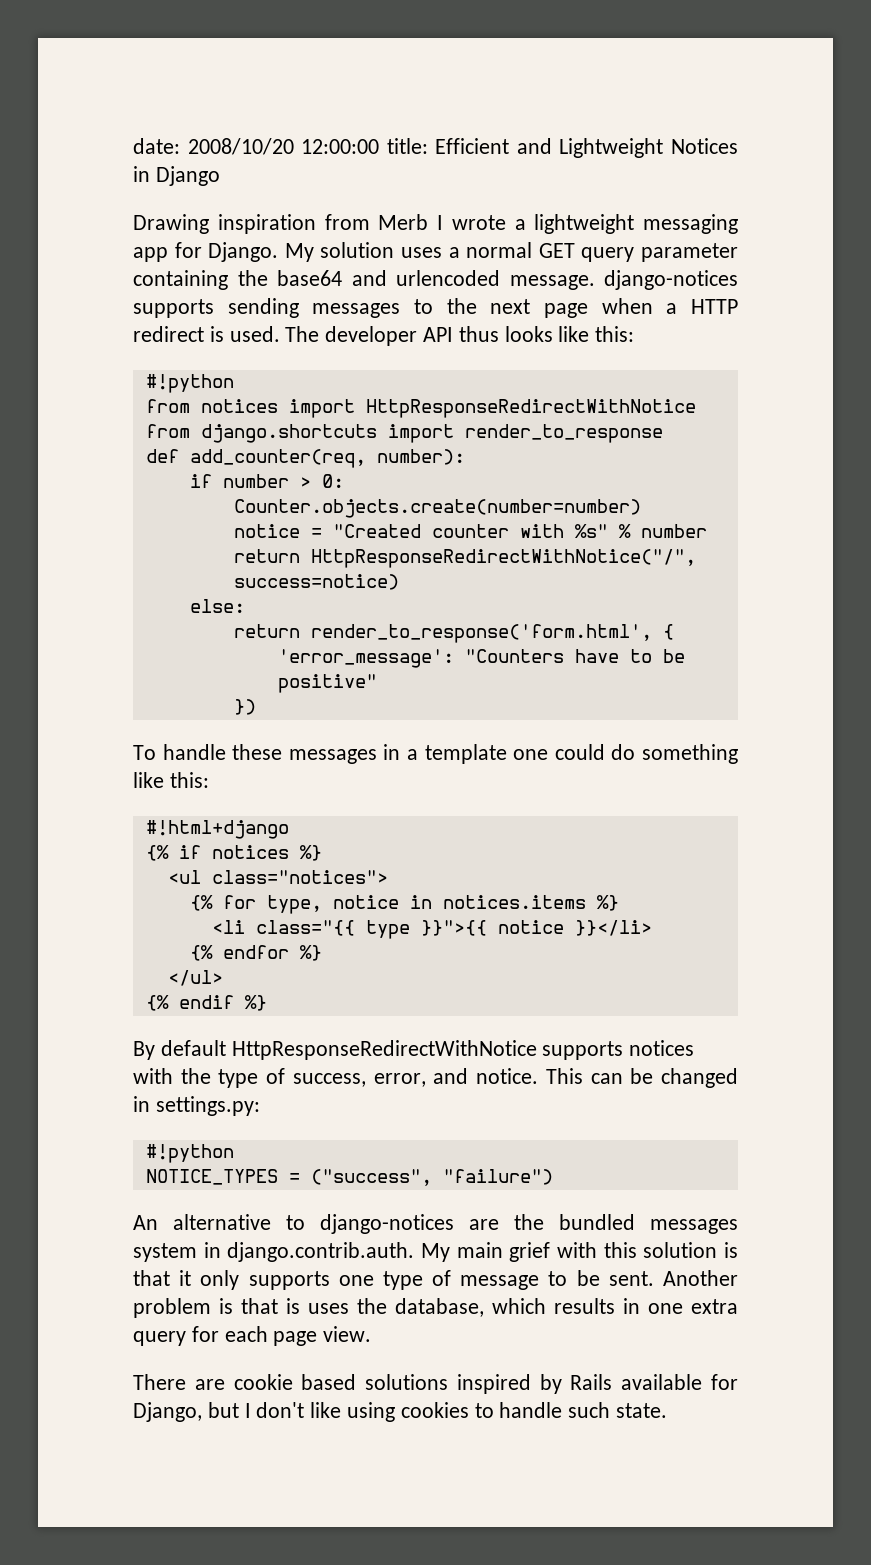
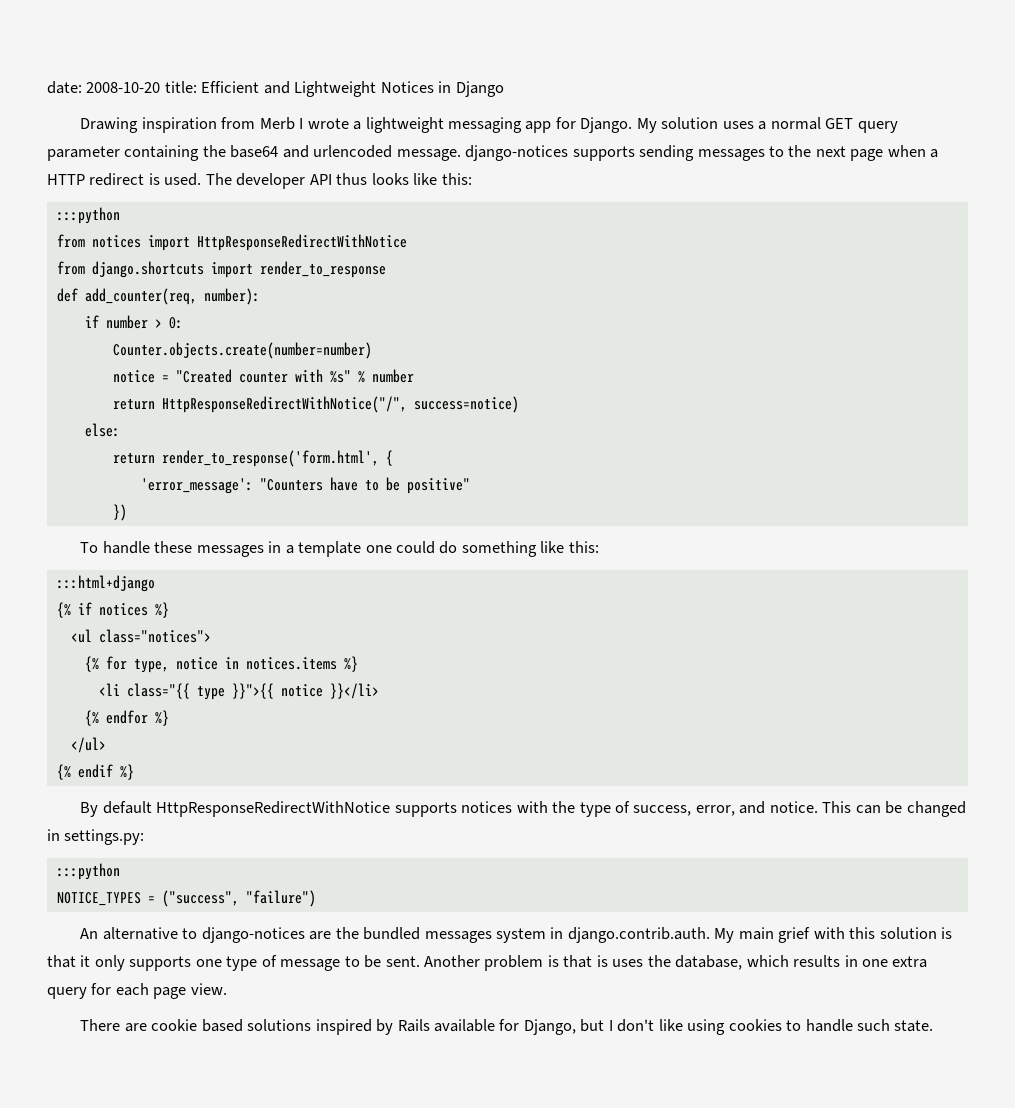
[187,138,380,155] 2008/10/20 12:00:00 -> [86,82,161,93] 2008-10-20
[145,374,234,393] #!python -> [56,207,120,224] :::python
[145,820,289,839] #!html+django -> [56,575,155,592] :::html+django
[145,1144,234,1163] #!python -> [56,863,120,880] :::python

